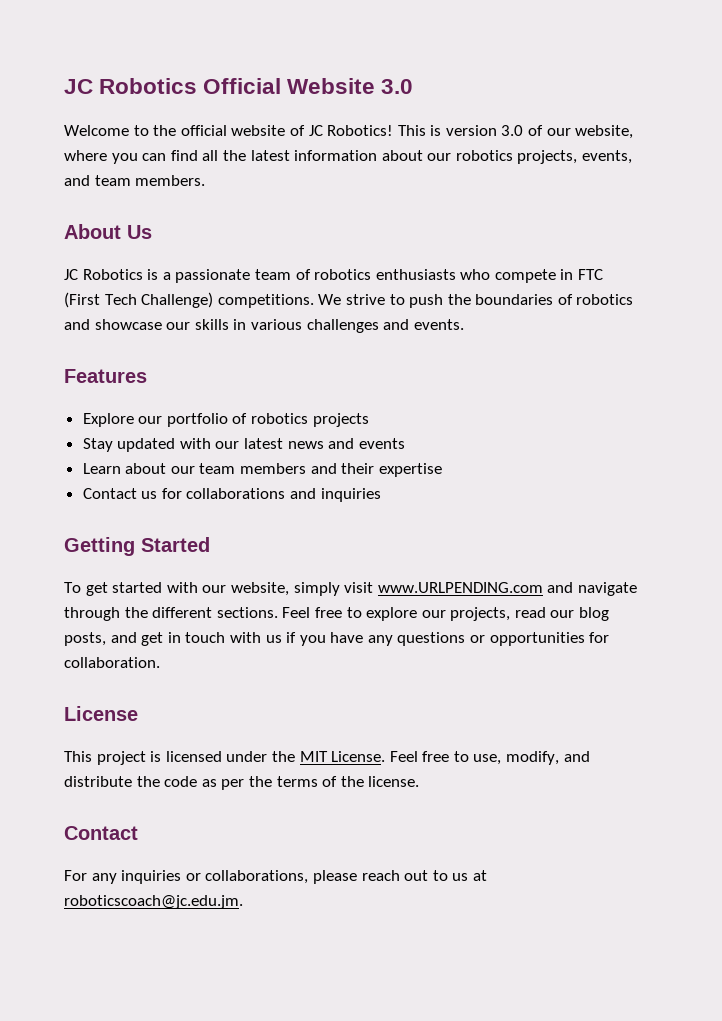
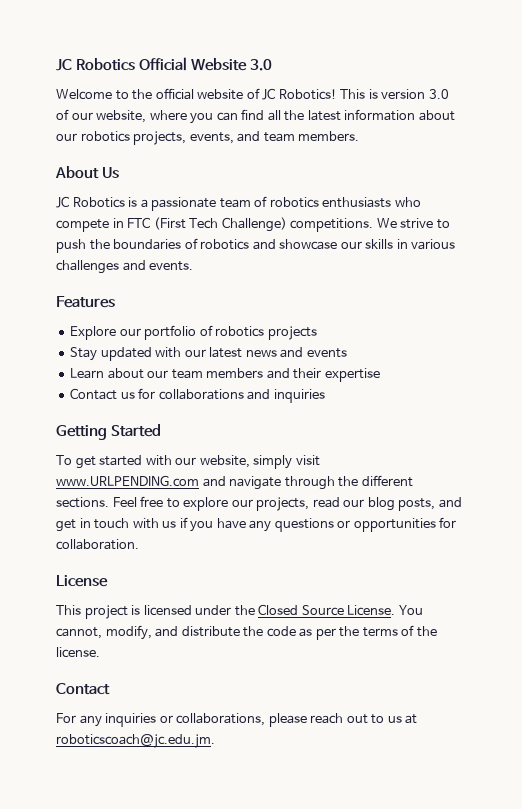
[299,751,502,765] MIT License. Feel free to use, -> [258,604,423,616] [56,627,102,639] Closed Source License. You cannot,

